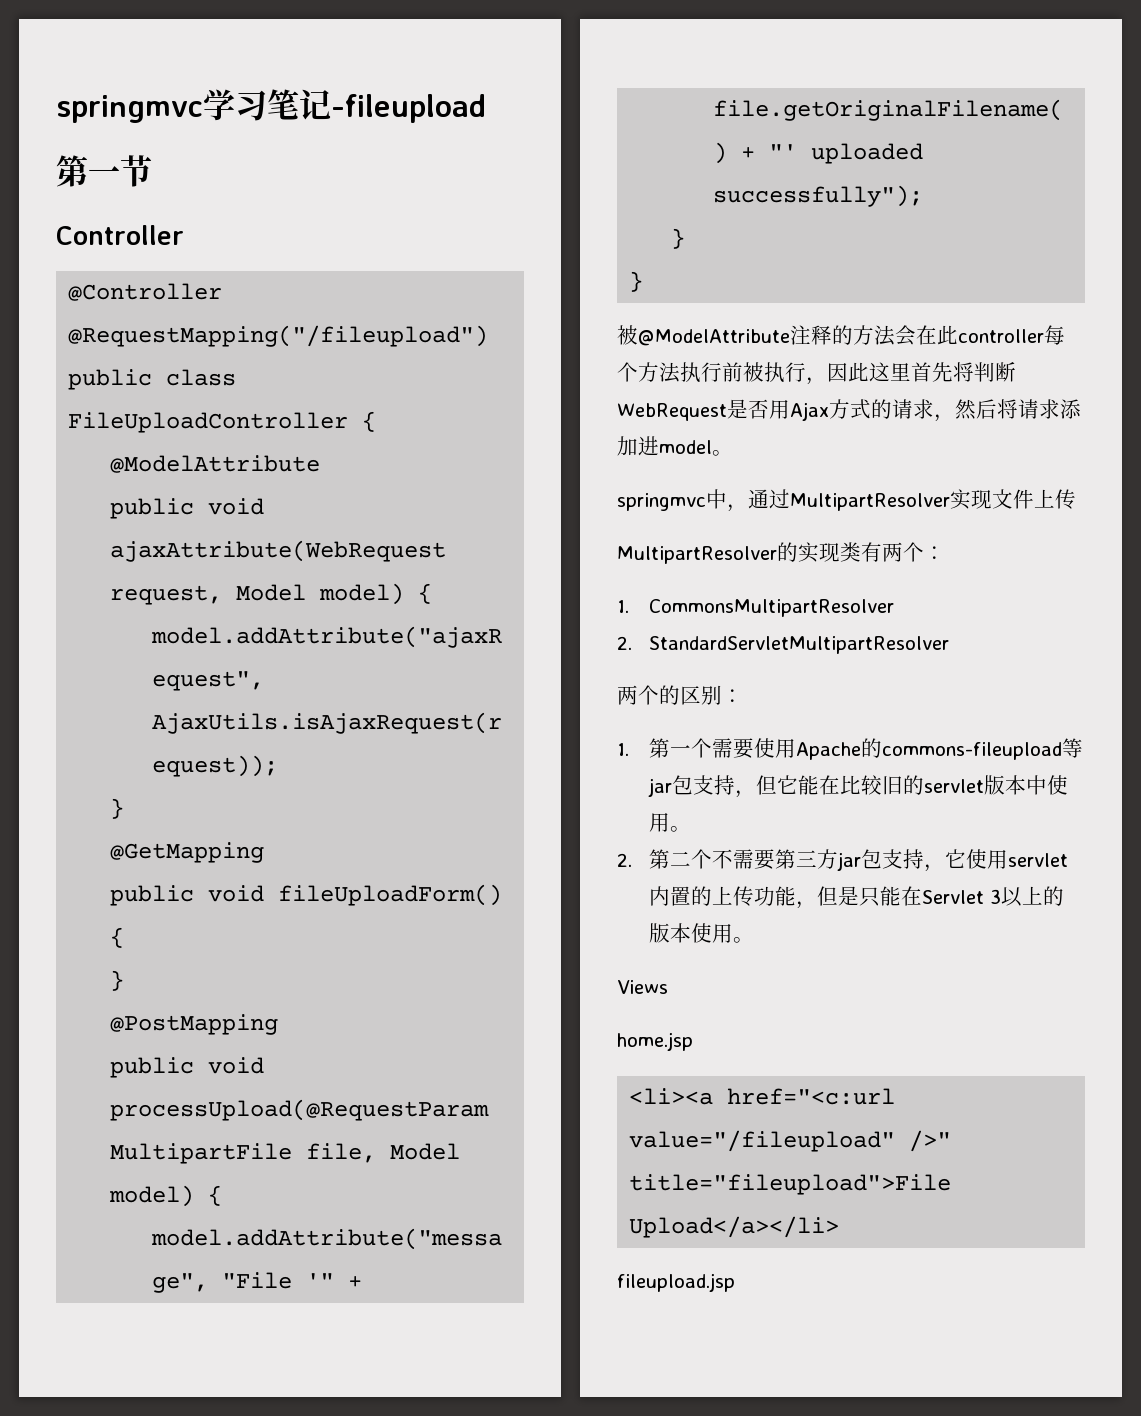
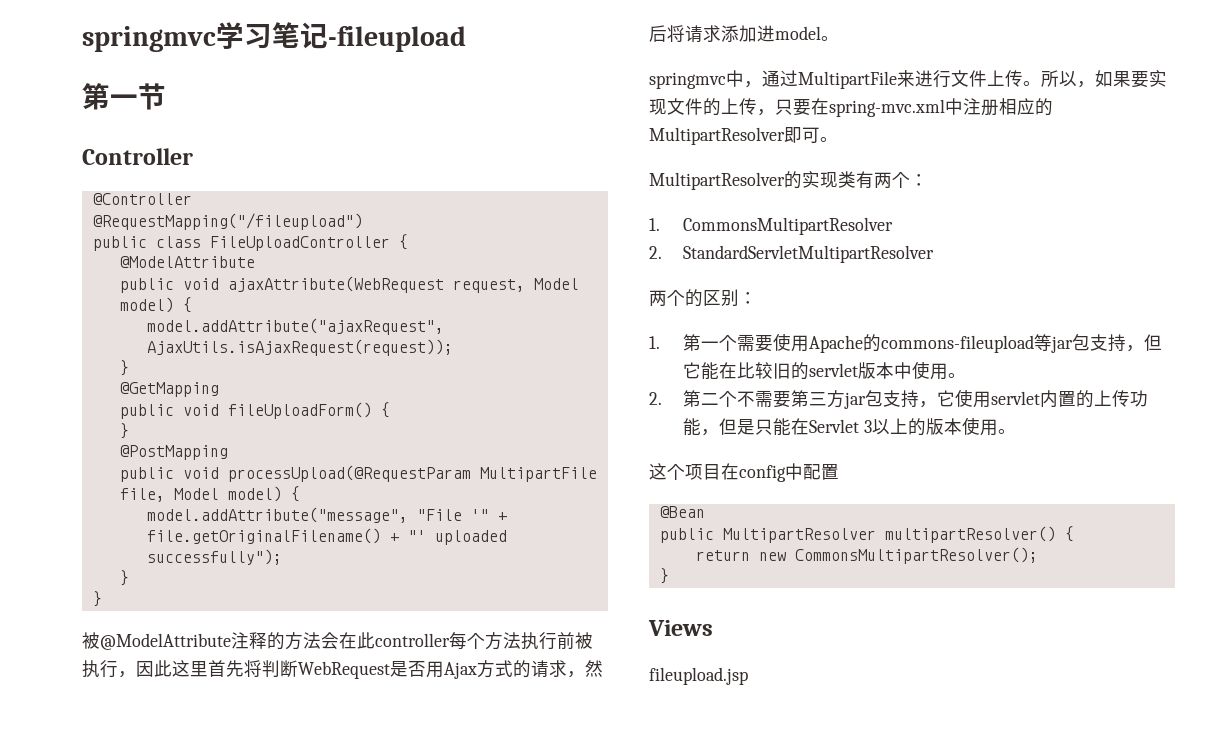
[790,493,950,511] MultipartResolver -> [798,70,1149,89] MultipartFile来进行文件上传。所以，如果要
[1034,489,1076,509] 上传 -> [703,98,1053,117] [649,127,838,145] 的上传，只要在spring-mvc.xml中注册相应的MultipartResolver即可。
[617,980,668,994] [617,1032,693,1051] [629,1088,896,1105] [629,1130,952,1152] [629,1174,952,1195] [629,1216,840,1238] Views // home.jsp // <li><a href="<c:url value="/fileupload" />" title="fileupload">File Upload</a></li> -> [649,463,839,482] [659,506,705,518] [659,526,1074,543] [695,547,1038,564] [659,568,669,584] [648,620,713,636] 这个项目在config中配置 // @Bean // public MultipartResolver multipartResolver() { // return new CommonsMultipartResolver(); // } // Views

